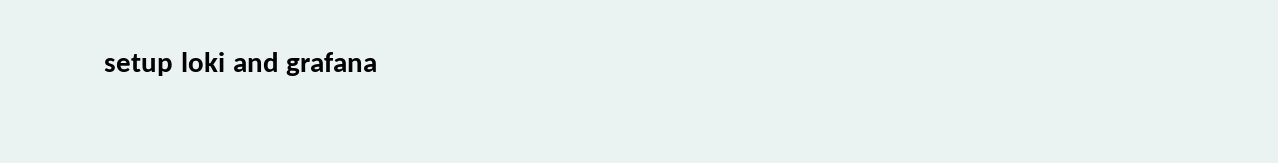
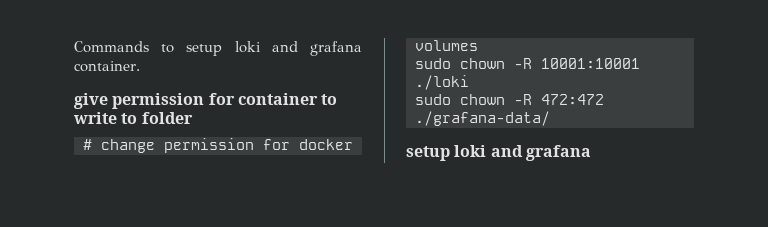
[104,52,378,76] setup loki and grafana -> [74,41,362,56] [74,61,140,72] [74,93,338,109] [73,112,193,124] [83,138,353,153] [415,40,478,51] [415,58,640,69] [415,75,469,90] [415,94,604,105] [415,111,550,126] [406,145,591,161] Commands to setup loki and grafana container. // give permission for container to write to folder // # change permission for docker volumes // sudo chown -R 10001:10001 ./loki // sudo chown -R 472:472 ./grafana-data/ // setup loki and grafana

